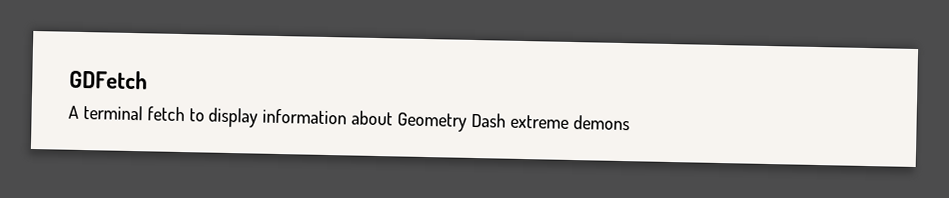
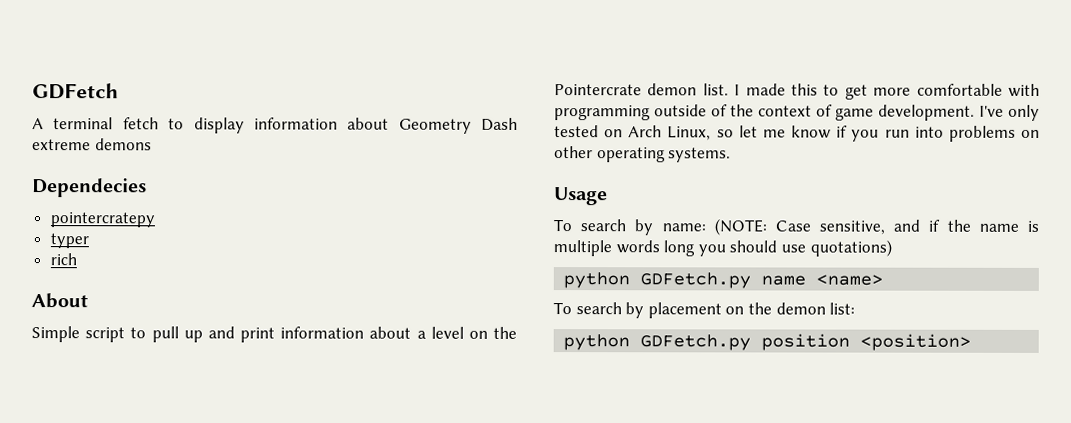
(630, 123) none -> [32,178,147,198] [49,212,155,228] [49,233,89,249] [49,253,77,266] [31,293,88,309] [31,326,517,343] [554,83,1040,100] [554,104,1040,121] [554,125,1040,142] [554,146,732,163] [554,187,608,206] [553,218,1039,236] [553,239,892,257] [563,272,884,289] [553,302,856,319] [563,333,972,351] // Dependecies // pointercratepy // typer // rich // About // Simple script to pull up and print information about a level on the Pointercrate demon list. I made this to get more comfortable with programming outside of the context of game development. I've only tested on Arch Linux, so let me know if you run into problems on other operating systems. // Usage // To search by name: (NOTE: Case sensitive, and if the name is multiple words long you should use quotations) // python GDFetch.py name <name> // To search by placement on the demon list: // python GDFetch.py position <position>

